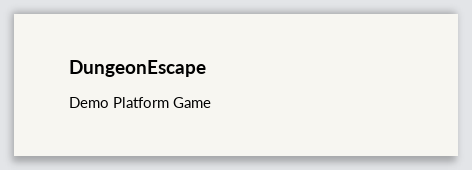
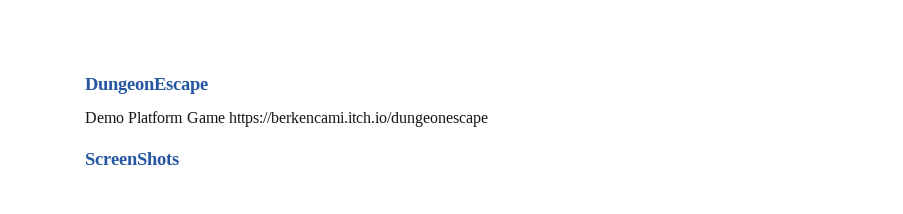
(211, 102) none -> [228,112,488,127] [85,152,179,165] https://berkencami.itch.io/dungeonescape // ScreenShots

